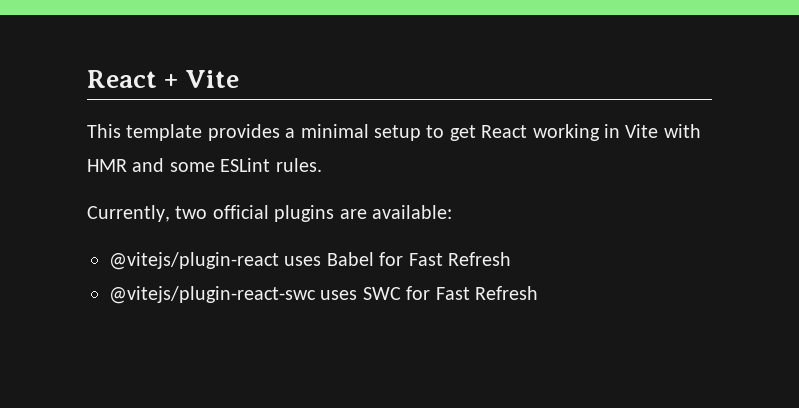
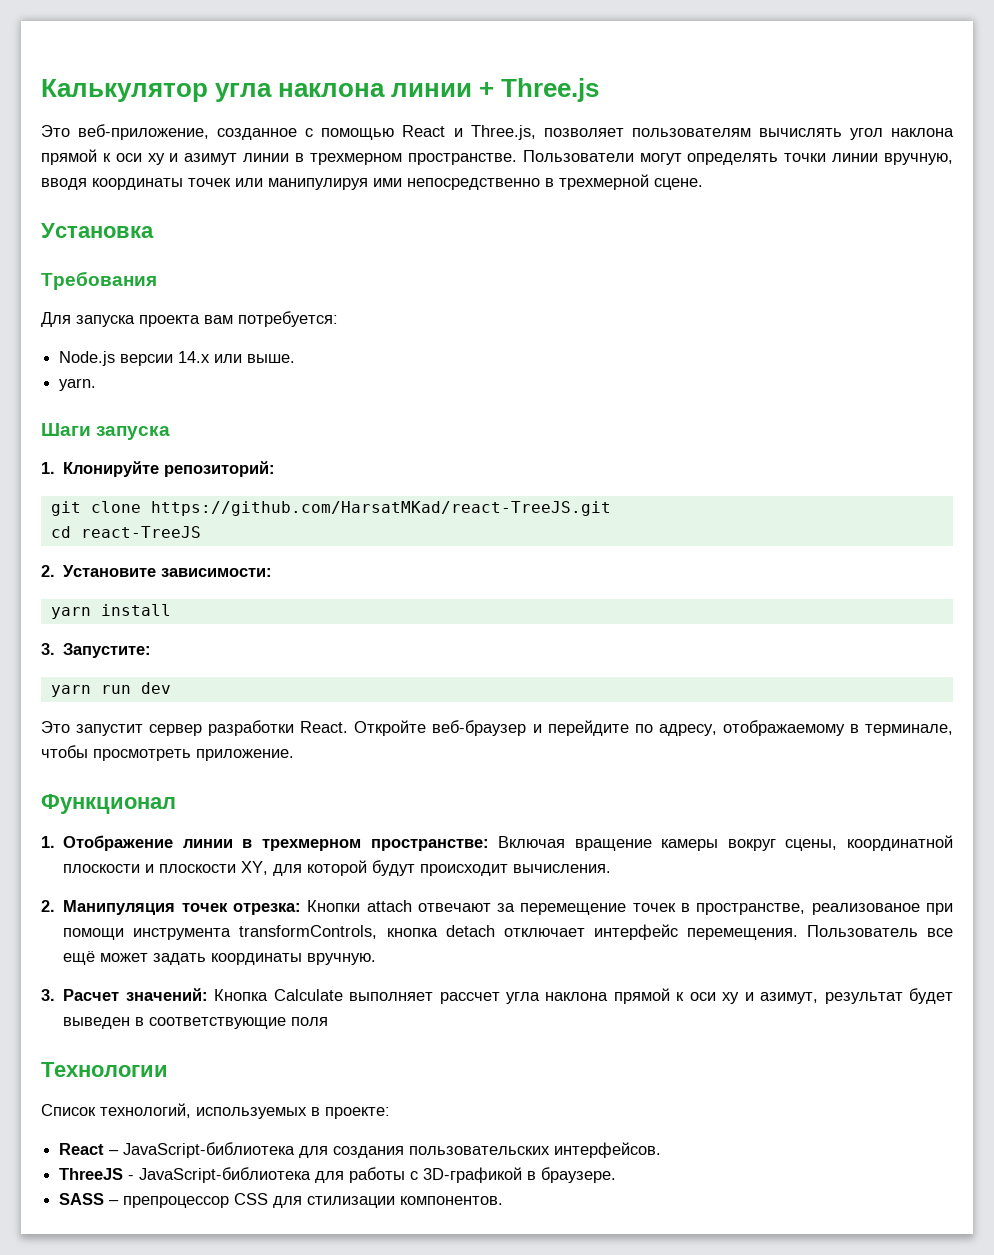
[87,70,240,88] [87,124,701,141] [87,158,322,172] [87,205,452,222] [109,252,511,270] [109,286,538,304] React + Vite // This template provides a minimal setup to get React working in Vite with HMR and some ESLint rules. // Currently, two official plugins are available: // @vitejs/plugin-react uses Babel for Fast Refresh // @vitejs/plugin-react-swc uses SWC for Fast Refresh -> [41,78,600,102] [41,124,954,140] [41,149,954,165] [41,174,703,190] [41,223,154,238] [41,271,157,290] [41,311,338,327] [59,351,296,366] [59,378,97,391] [41,423,171,440] [41,461,276,477] [50,501,611,516] [50,526,201,538] [41,565,273,577] [50,604,171,619] [41,643,152,658] [50,682,171,697] [41,720,954,736] [41,745,294,761] [41,794,176,814] [41,835,954,851] [63,860,612,876] [41,900,953,915] [63,924,953,940] [63,951,377,965] [41,988,954,1004] [63,1017,329,1029] [41,1062,168,1077] [41,1103,390,1119] [59,1142,662,1158] [59,1167,617,1183] [59,1193,504,1208] Калькулятор угла наклона линии + Three.js // Это веб-приложение, созданное с помощью React и Three.js, позволяет пользователям вычислять угол наклона прямой к оси xy и азимут линии в трехмерном пространстве. Пользователи могут определять точки линии вручную, вводя координаты точек или манипулируя ими непосредственно в трехмерной сцене. // Установка // Требования // Для запуска проекта вам потребуется: // Node.js версии 14.x или выше. // yarn. // Шаги запуска // 1. Клонируйте репозиторий: // git clone https://github.com/HarsatMKad/react-TreeJS.git // cd react-TreeJS // 2. Установите зависимости: // yarn install // 3. Запустите: // yarn run dev // Это запустит сервер разработки React. Откройте веб-браузер и перейдите по адресу, отображаемому в терминале, чтобы просмотреть приложение. // Функционал // 1. Отображение линии в трехмерном пространстве: Включая вращение камеры вокруг сцены, координатной плоскости и плоскости XY, для которой будут происходит вычисления. // 2. Манипуляция точек отрезка: Кнопки attach отвечают за перемещение точек в пространстве, реализованое при помощи инструмента transformControls, кнопка detach отключает интерфейс перемещения. Пользователь все ещё может задать координаты вручную. // 3. Расчет значений: Кнопка Calculate выполняет рассчет угла наклона прямой к оси xy и азимут, результат будет выведен в соответствующие поля // Технологии // Список технологий, используемых в проекте: // React – JavaScript-библиотека для создания пользовательских интерфейсов. // ThreeJS - JavaScript-библиотека для работы с 3D-графикой в браузере. // SASS – препроцессор CSS для стилизации компонентов.

